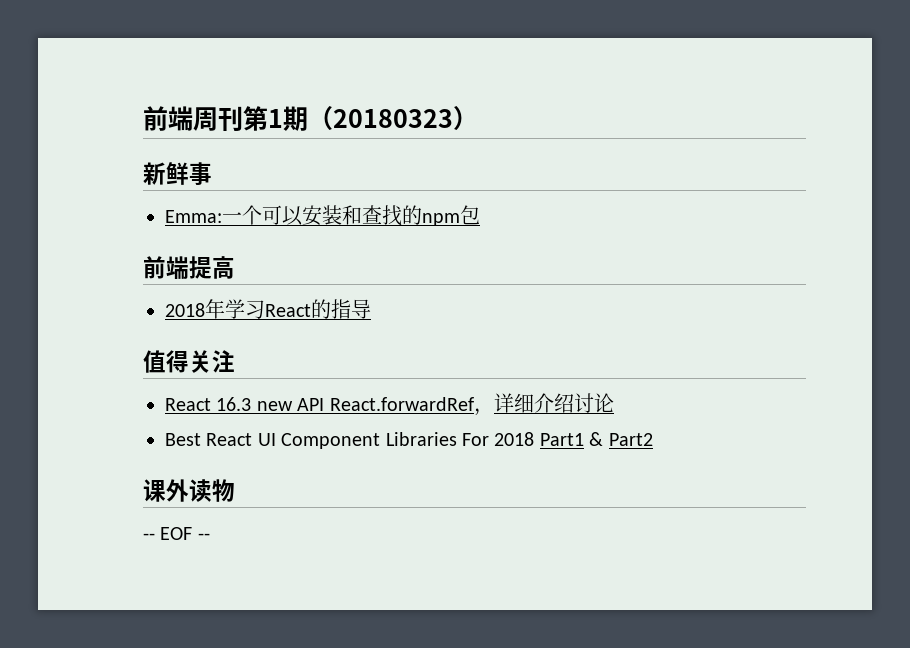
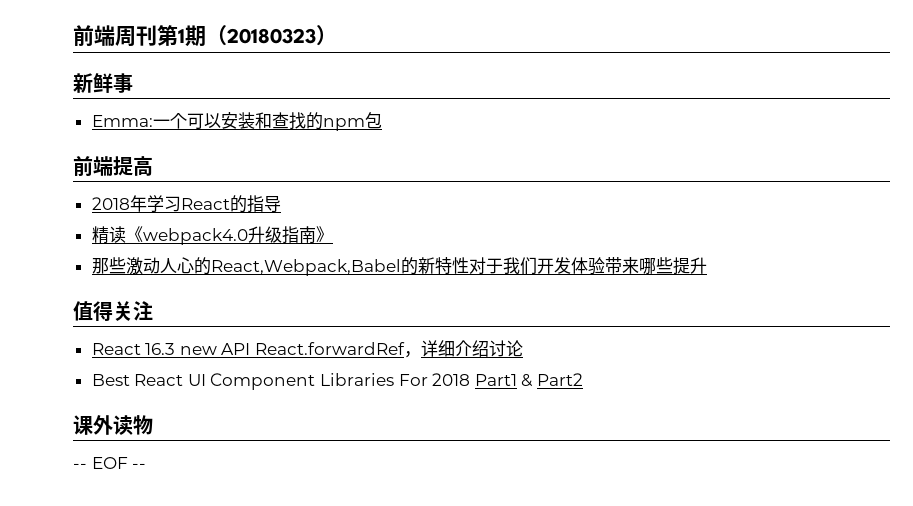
(371, 309) none -> [91,226,333,245] [91,257,707,276] // 精读《webpack4.0升级指南》 // 那些激动人心的React,Webpack,Babel的新特性对于我们开发体验带来哪些提升

